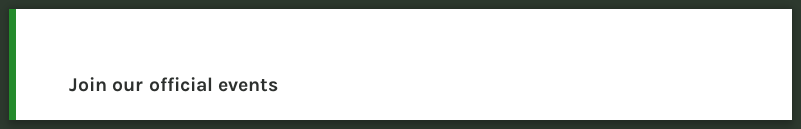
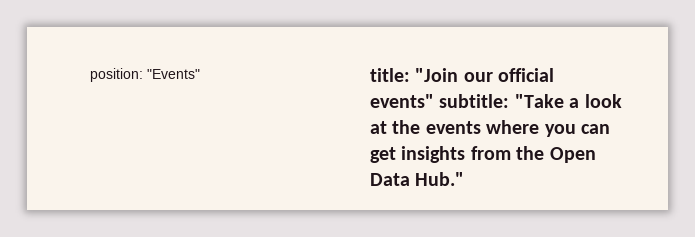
[69,77,278,92] Join our official events -> [90,68,200,82] [370,68,555,82] [370,94,622,108] [370,120,610,137] [370,146,596,163] [370,172,465,186] position: "Events" // title: "Join our official events" subtitle: "Take a look at the events where you can get insights from the Open Data Hub."

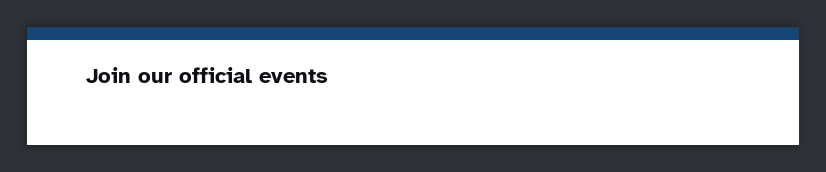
[90,68,200,82] [370,68,555,82] [370,94,622,108] [370,120,610,137] [370,146,596,163] [370,172,465,186] position: "Events" // title: "Join our official events" subtitle: "Take a look at the events where you can get insights from the Open Data Hub." -> [86,67,328,83] Join our official events

